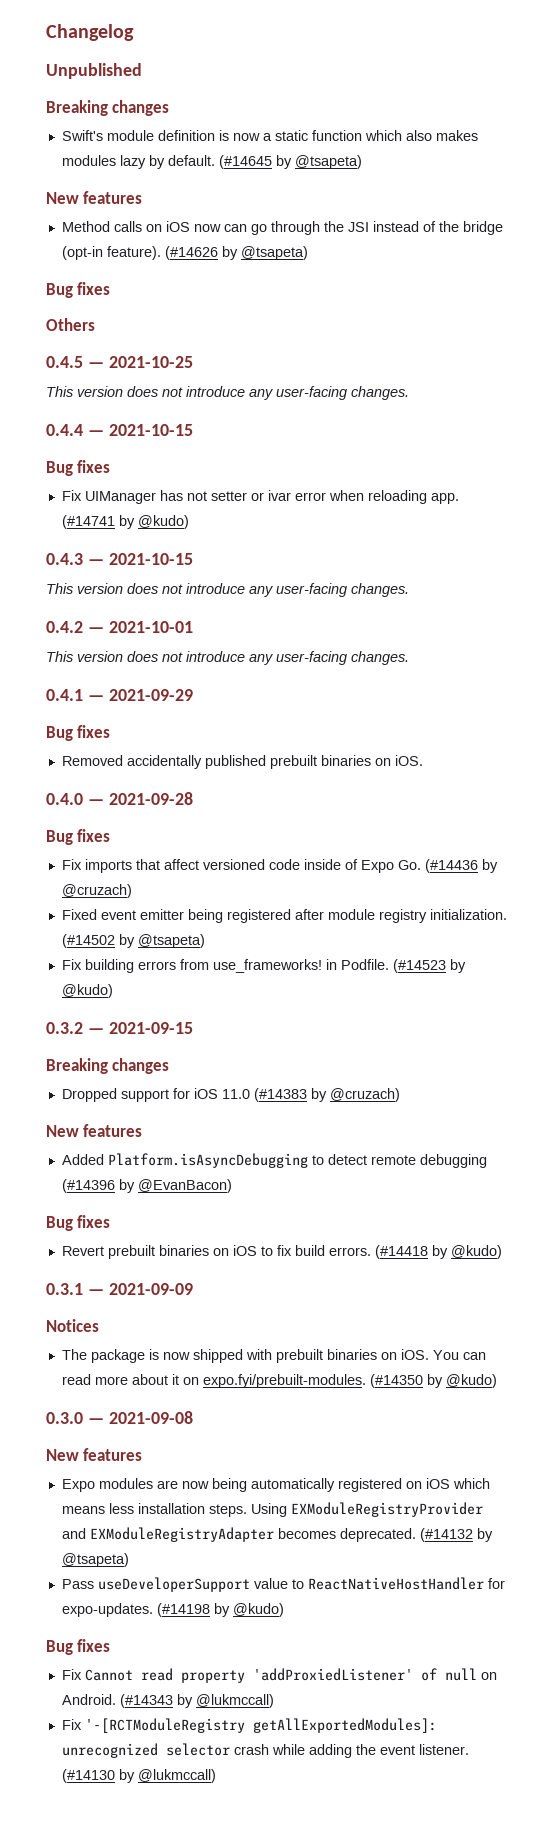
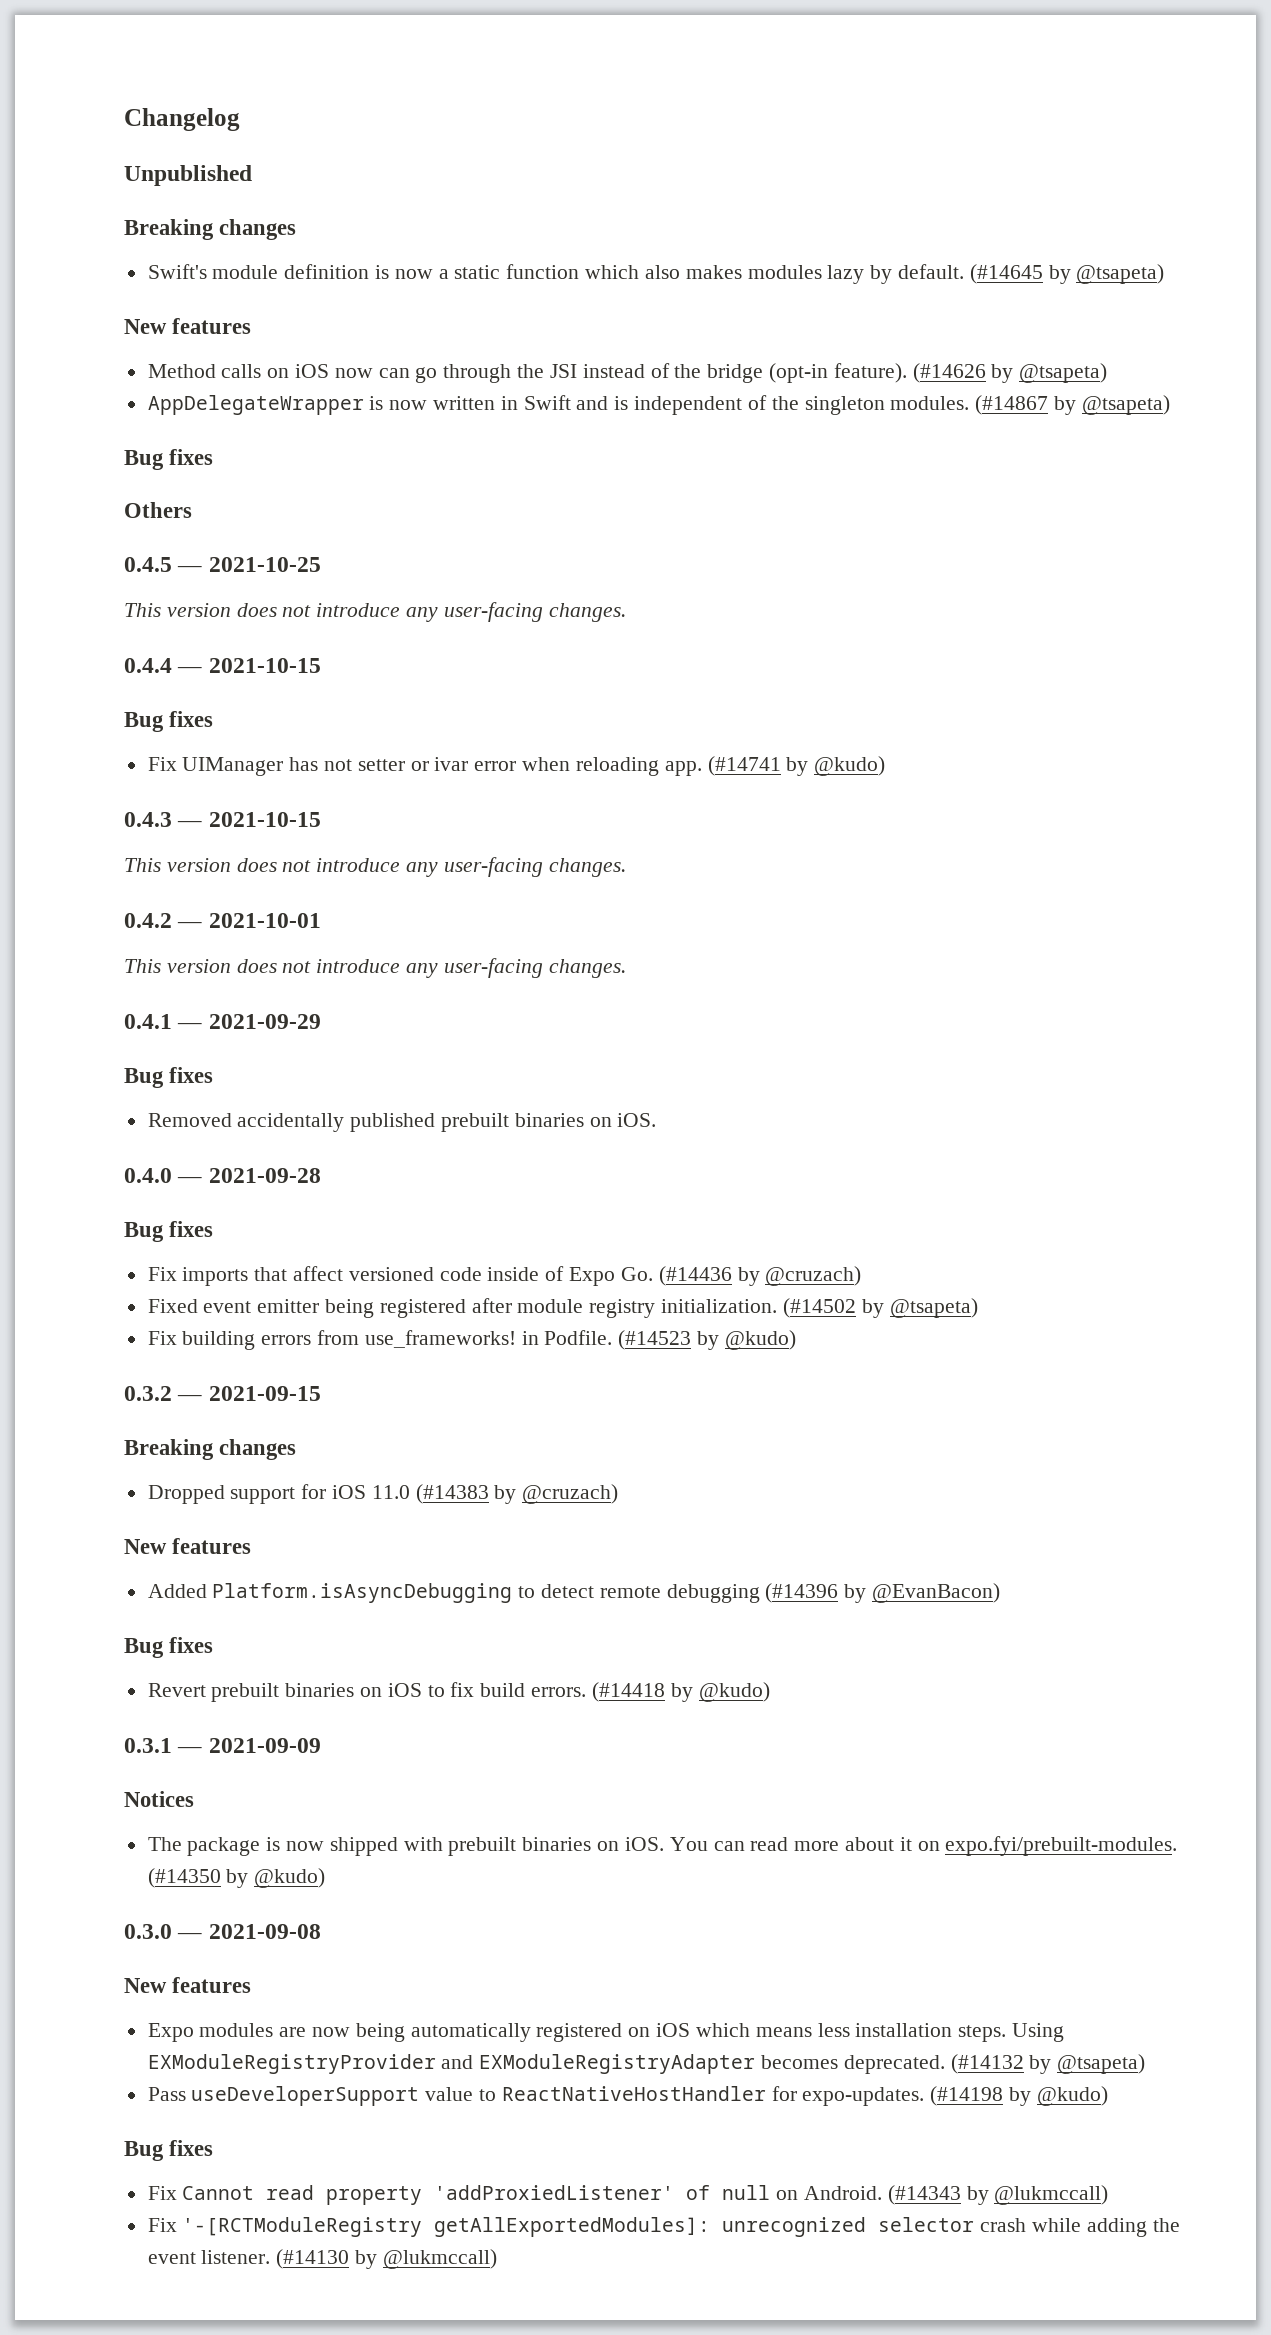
(308, 253) none -> [147,395,1170,415] // AppDelegateWrapper is now written in Swift and is independent of the singleton modules. (#14867 by @tsapeta)

